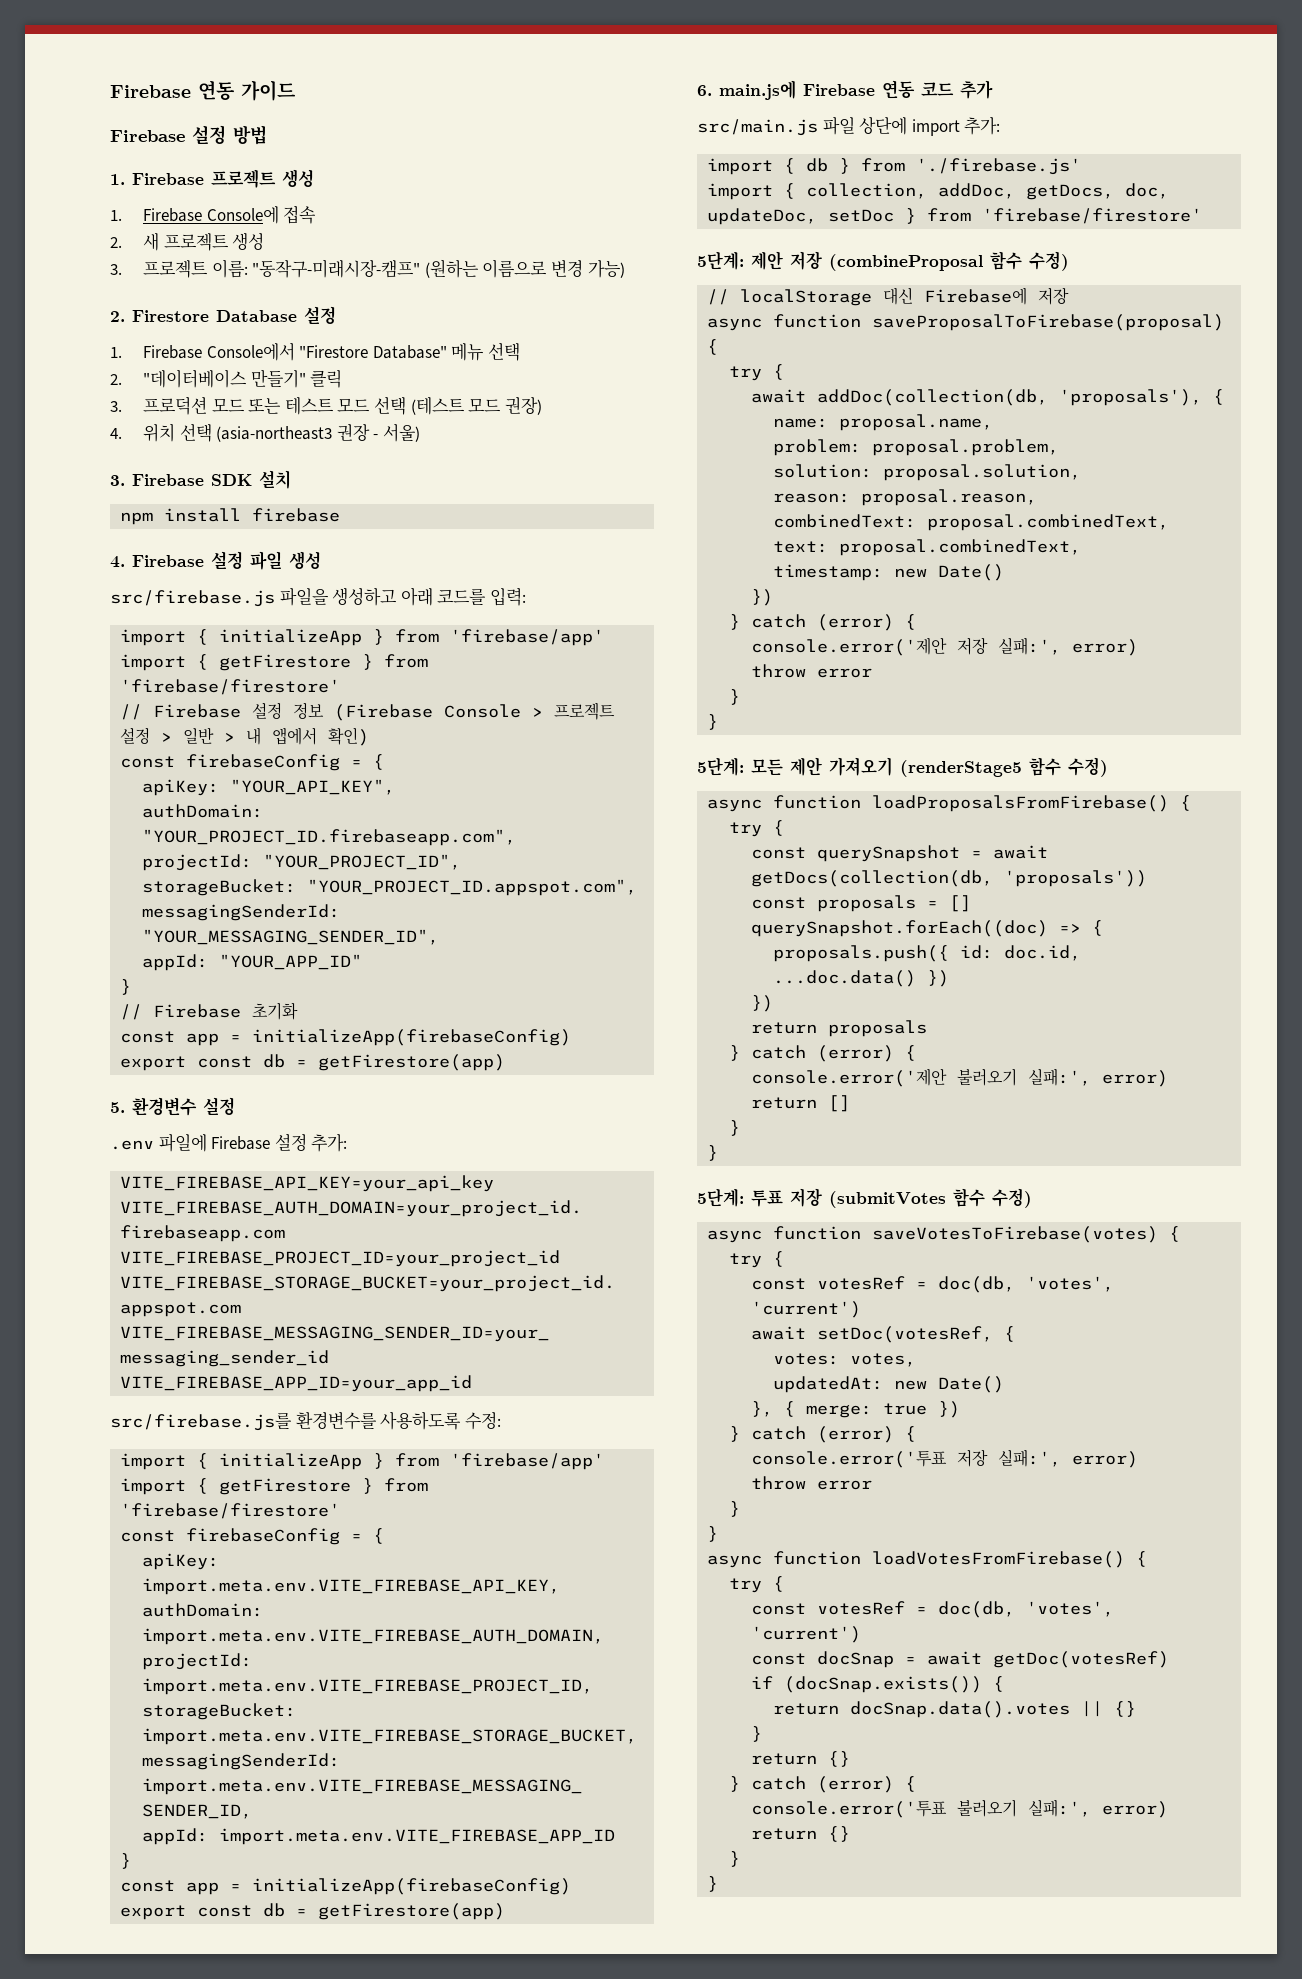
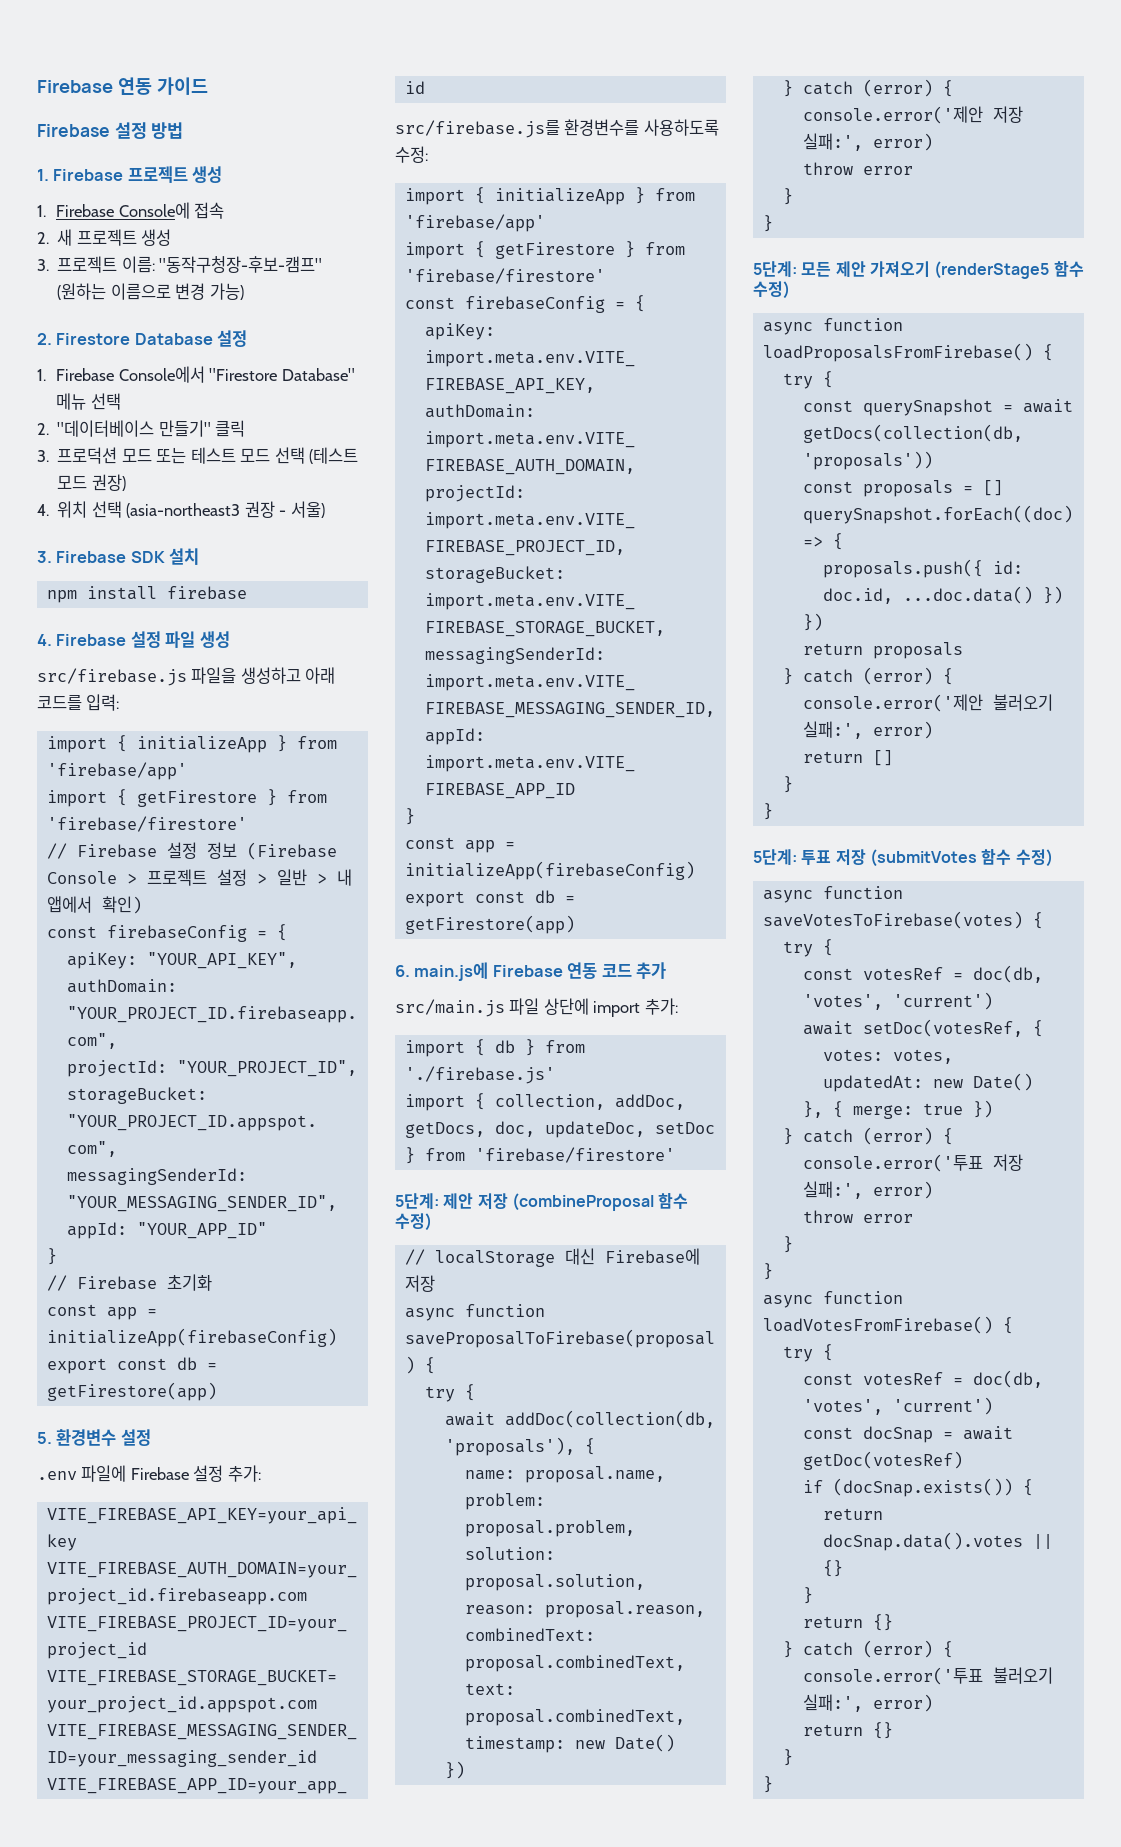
[252,259,421,278] "동작구-미래시장-캠프" -> [159,256,323,273] "동작구청장-후보-캠프"

